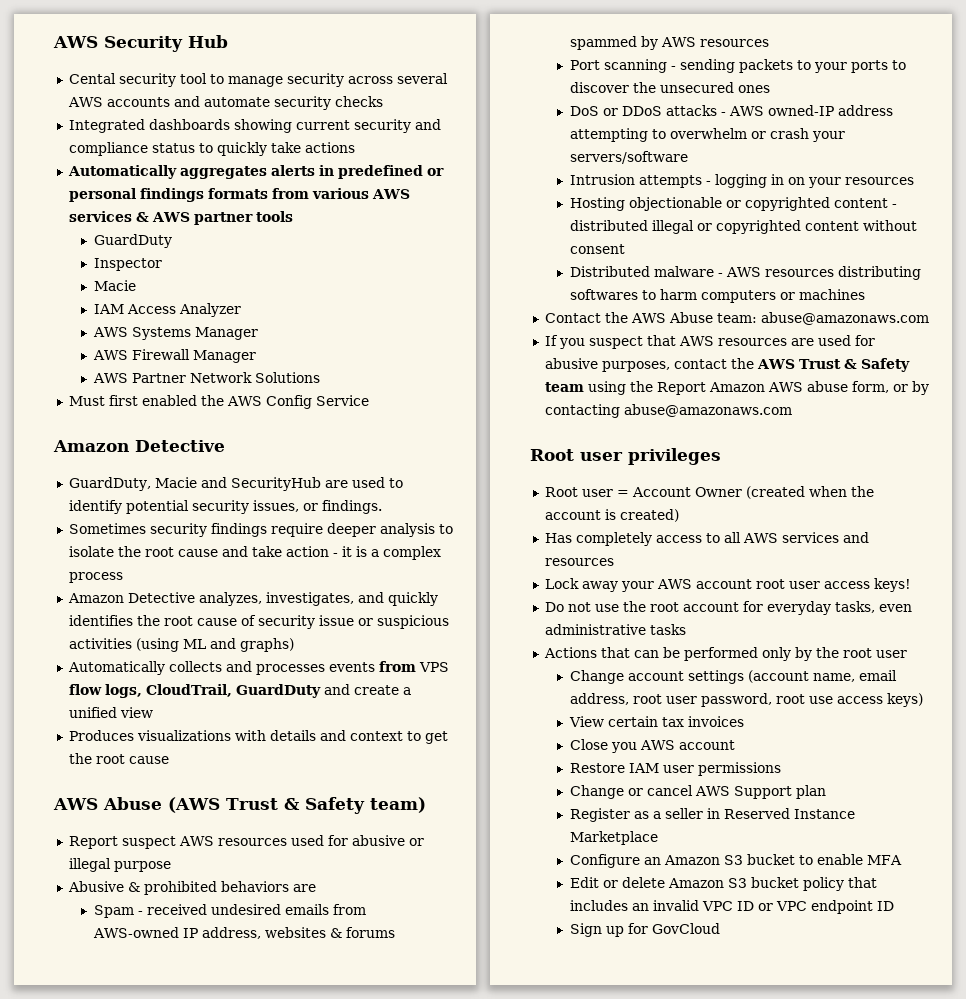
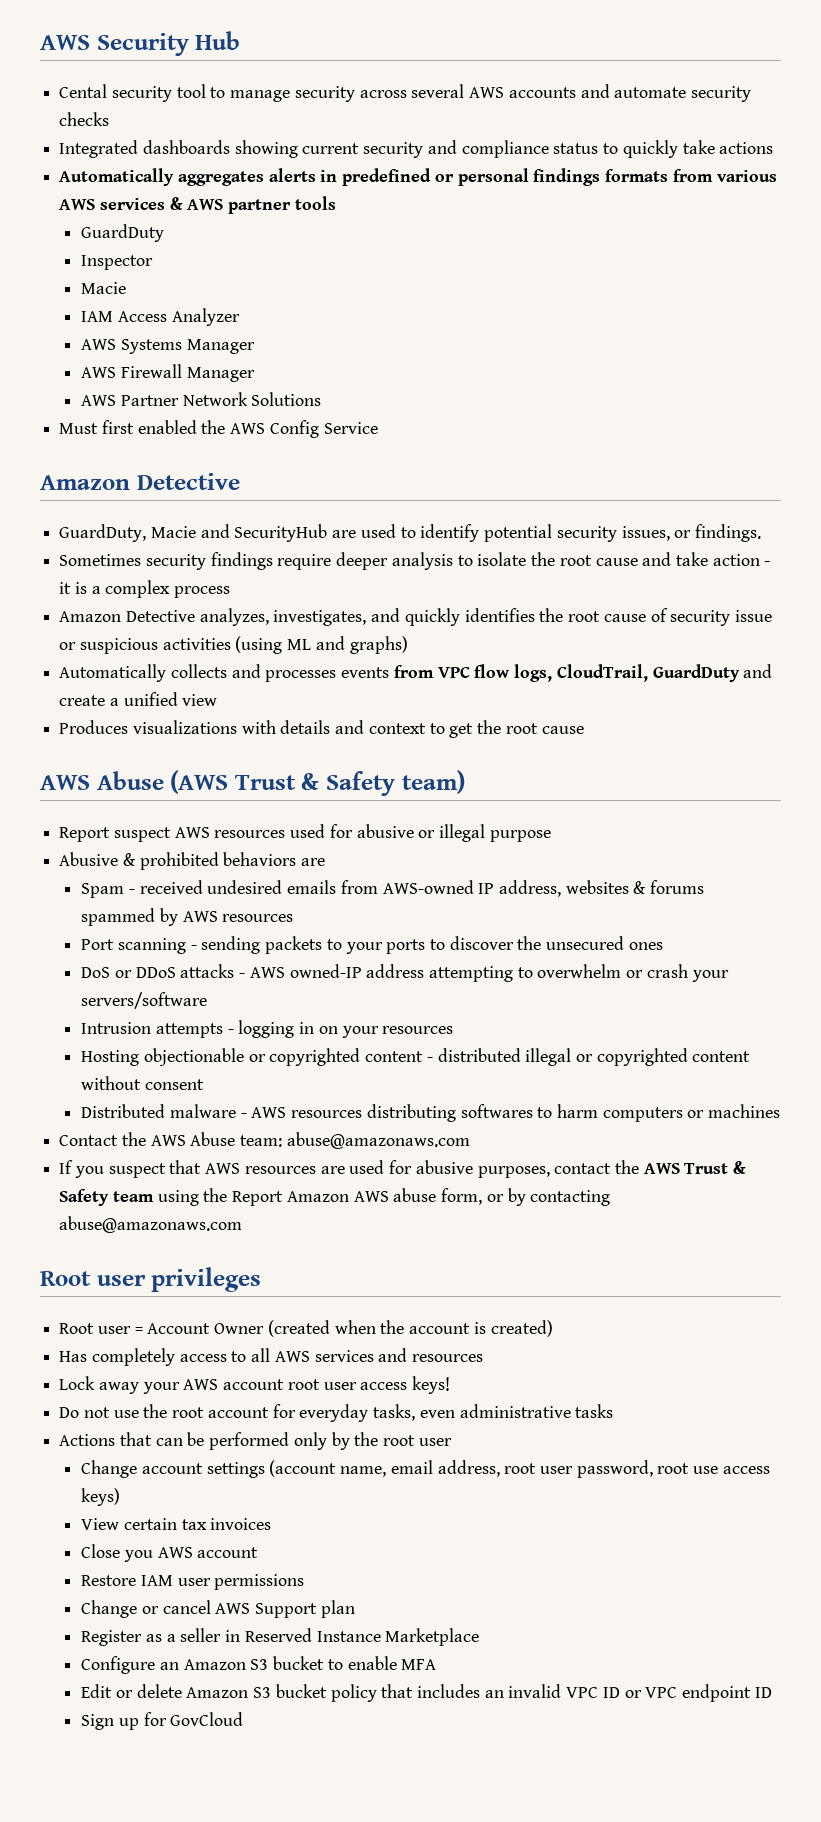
[418,662,449,672] VPS -> [437,667,470,678] VPC

